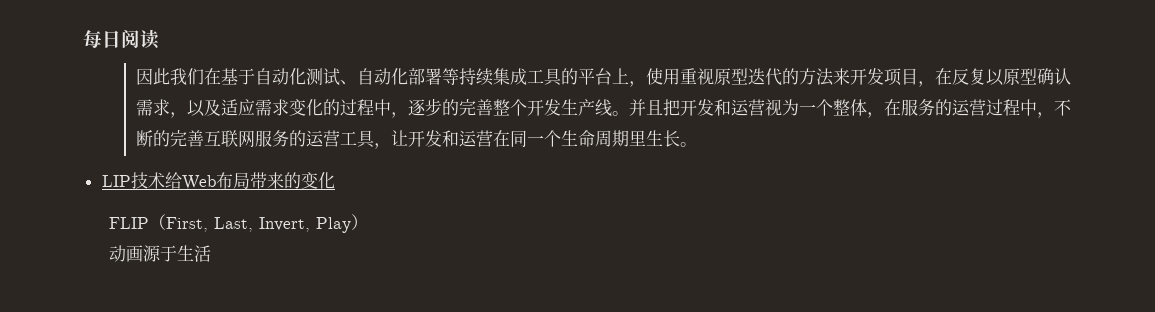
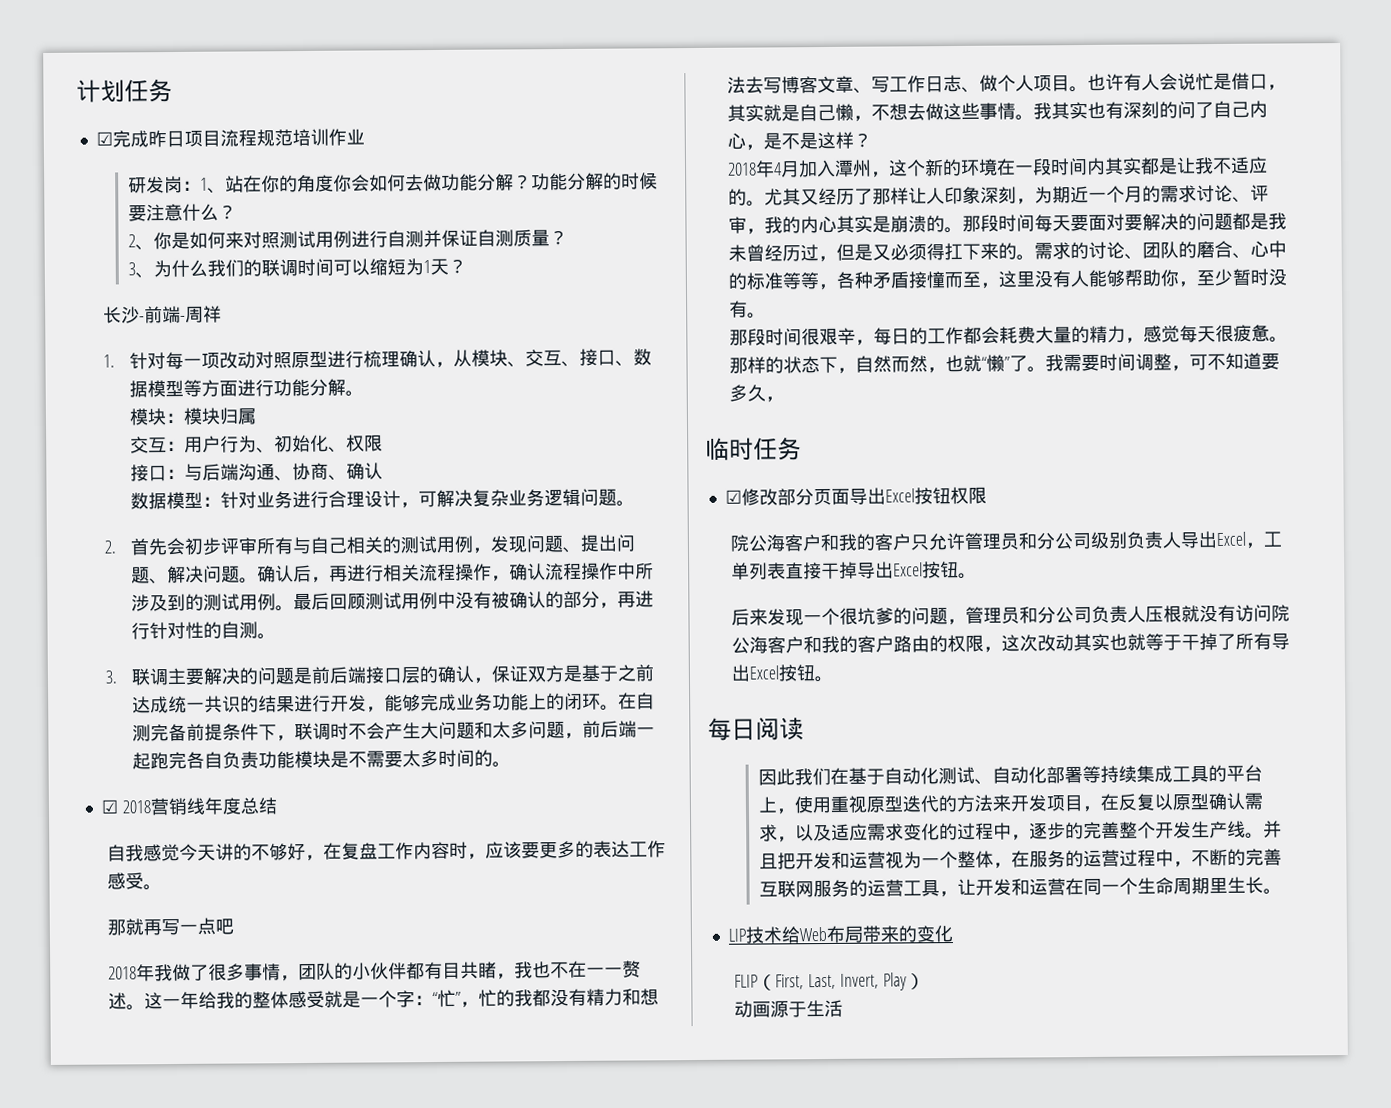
(83, 39) none -> [76,79,173,103] [95,128,365,148] [127,172,658,194] [127,203,237,222] [127,229,568,251] [127,258,467,279] [103,305,223,324] [103,348,652,370] [128,378,364,398] [128,407,256,426] [129,434,383,454] [129,462,383,482] [129,488,635,510] [104,534,635,556] [130,562,654,585] [130,590,654,612] [130,621,276,640] [105,664,654,686] [131,692,655,714] [131,720,655,742] [131,749,511,770] [100,797,277,816] [107,840,667,862] [107,872,163,891] [107,917,235,936] [108,960,642,982] [108,988,660,1011] [727,72,1287,94] [727,100,1269,122] [727,131,873,151] [727,156,1269,178] [728,184,1270,207] [728,212,1288,235] [728,240,1288,263] [728,268,1288,291] [729,300,767,319] [729,324,1289,346] [729,352,1281,374] [729,384,785,403] [705,437,802,461] [724,486,987,506] [730,530,1283,552] [731,560,978,580] [731,604,1291,626] [731,632,1291,654] [731,664,834,683] 计划任务 // ☑完成昨日项目流程规范培训作业 // 研发岗：1、站在你的角度你会如何去做功能分解？功能分解的时候要注意什么？ // 2、你是如何来对照测试用例进行自测并保证自测质量？ // 3、为什么我们的联调时间可以缩短为1天？ // 长沙-前端-周祥 // 1.针对每一项改动对照原型进行梳理确认，从模块、交互、接口、数据模型等方面进行功能分解。 // 模块：模块归属 // 交互：用户行为、初始化、权限 // 接口：与后端沟通、协商、确认 // 数据模型：针对业务进行合理设计，可解决复杂业务逻辑问题。 // 2.首先会初步评审所有与自己相关的测试用例，发现问题、提出问题、解决问题。确认后，再进行相关流程操作，确认流程操作中所涉及到的测试用例。最后回顾测试用例中没有被确认的部分，再进行针对性的自测。 // 3.联调主要解决的问题是前后端接口层的确认，保证双方是基于之前达成统一共识的结果进行开发，能够完成业务功能上的闭环。在自测完备前提条件下，联调时不会产生大问题和太多问题，前后端一起跑完各自负责功能模块是不需要太多时间的。 // ☑ 2018营销线年度总结 // 自我感觉今天讲的不够好，在复盘工作内容时，应该要更多的表达工作感受。 // 那就再写一点吧 // 2018年我做了很多事情，团队的小伙伴都有目共睹，我也不在一一赘述。这一年给我的整体感受就是一个字：“忙”，忙的我都没有精力和想法去写博客文章、写工作日志、做个人项目。也许有人会说忙是借口，其实就是自己懒，不想去做这些事情。我其实也有深刻的问了自己内心，是不是这样？ // 2018年4月加入潭州，这个新的环境在一段时间内其实都是让我不适应的。尤其又经历了那样让人印象深刻，为期近一个月的需求讨论、评审，我的内心其实是崩溃的。那段时间每天要面对要解决的问题都是我未曾经历过，但是又必须得扛下来的。需求的讨论、团队的磨合、心中的标准等等，各种矛盾接憧而至，这里没有人能够帮助你，至少暂时没有。 // 那段时间很艰辛，每日的工作都会耗费大量的精力，感觉每天很疲惫。那样的状态下，自然而然，也就“懒”了。我需要时间调整，可不知道要多久， // 临时任务 // ☑修改部分页面导出Excel按钮权限 // 院公海客户和我的客户只允许管理员和分公司级别负责人导出Excel，工单列表直接干掉导出Excel按钮。 // 后来发现一个很坑爹的问题，管理员和分公司负责人压根就没有访问院公海客户和我的客户路由的权限，这次改动其实也就等于干掉了所有导出Excel按钮。 //

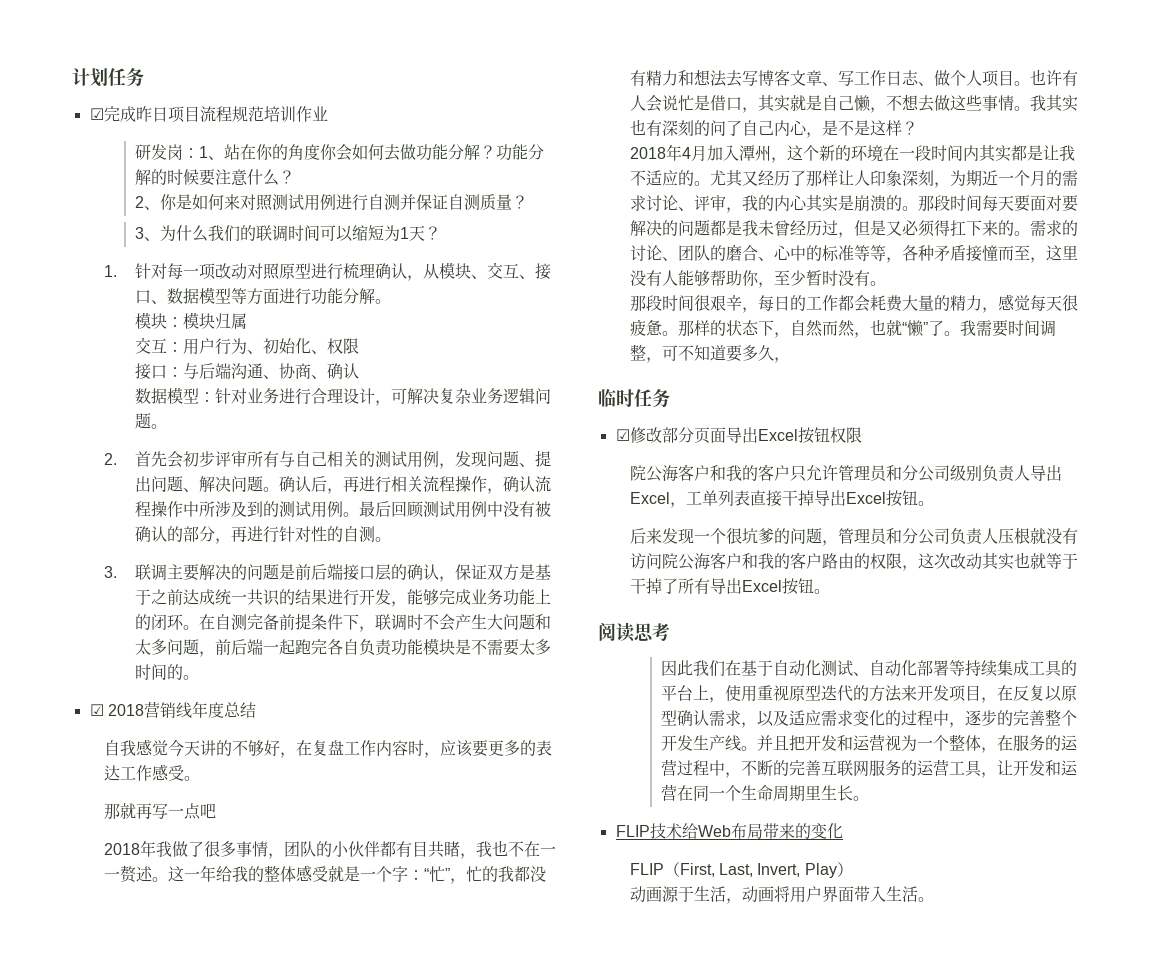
[103,305,223,324] // 长沙-前端-周祥 -> (442, 233) none
[707,717,756,741] 每日 -> (830, 591) none
(804, 729) none -> [634,623,670,642] 思考
[727,928,746,942] LIP -> [615,825,650,837] FLIP
(844, 1008) none -> [725,886,934,904] ，动画将用户界面带入生活。

